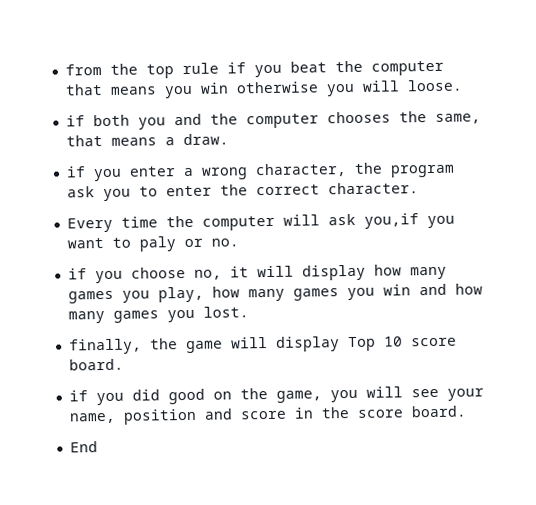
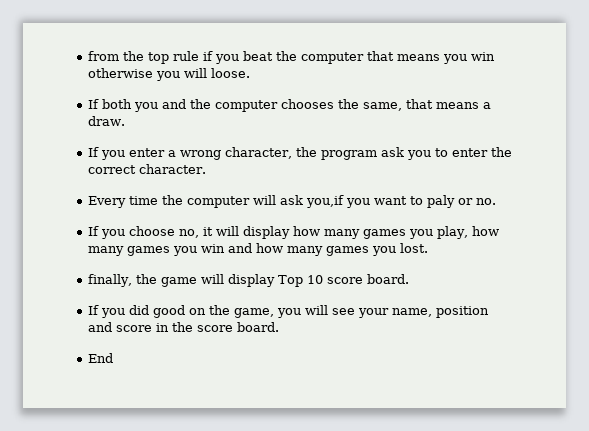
[65,115,85,127] if -> [88,99,100,109] If
[65,166,86,178] if -> [88,147,100,157] If
[67,268,87,280] if -> [88,226,100,236] If
[68,390,88,402] if -> [88,305,100,315] If

